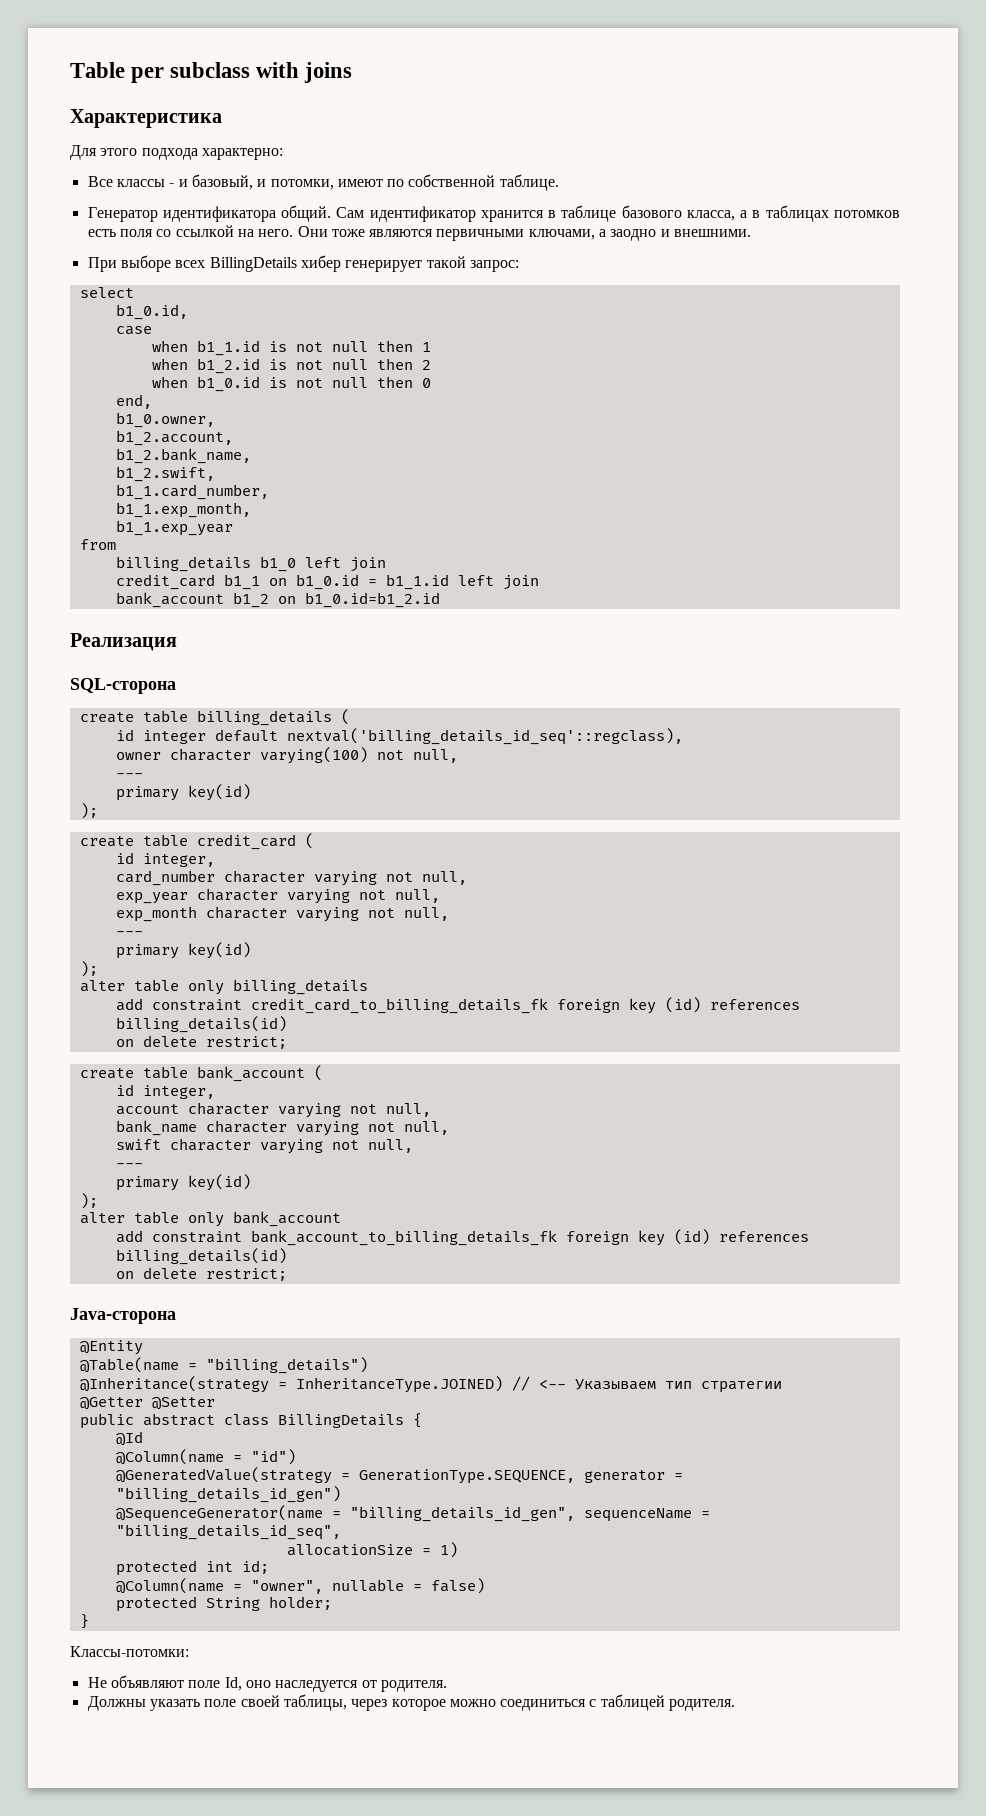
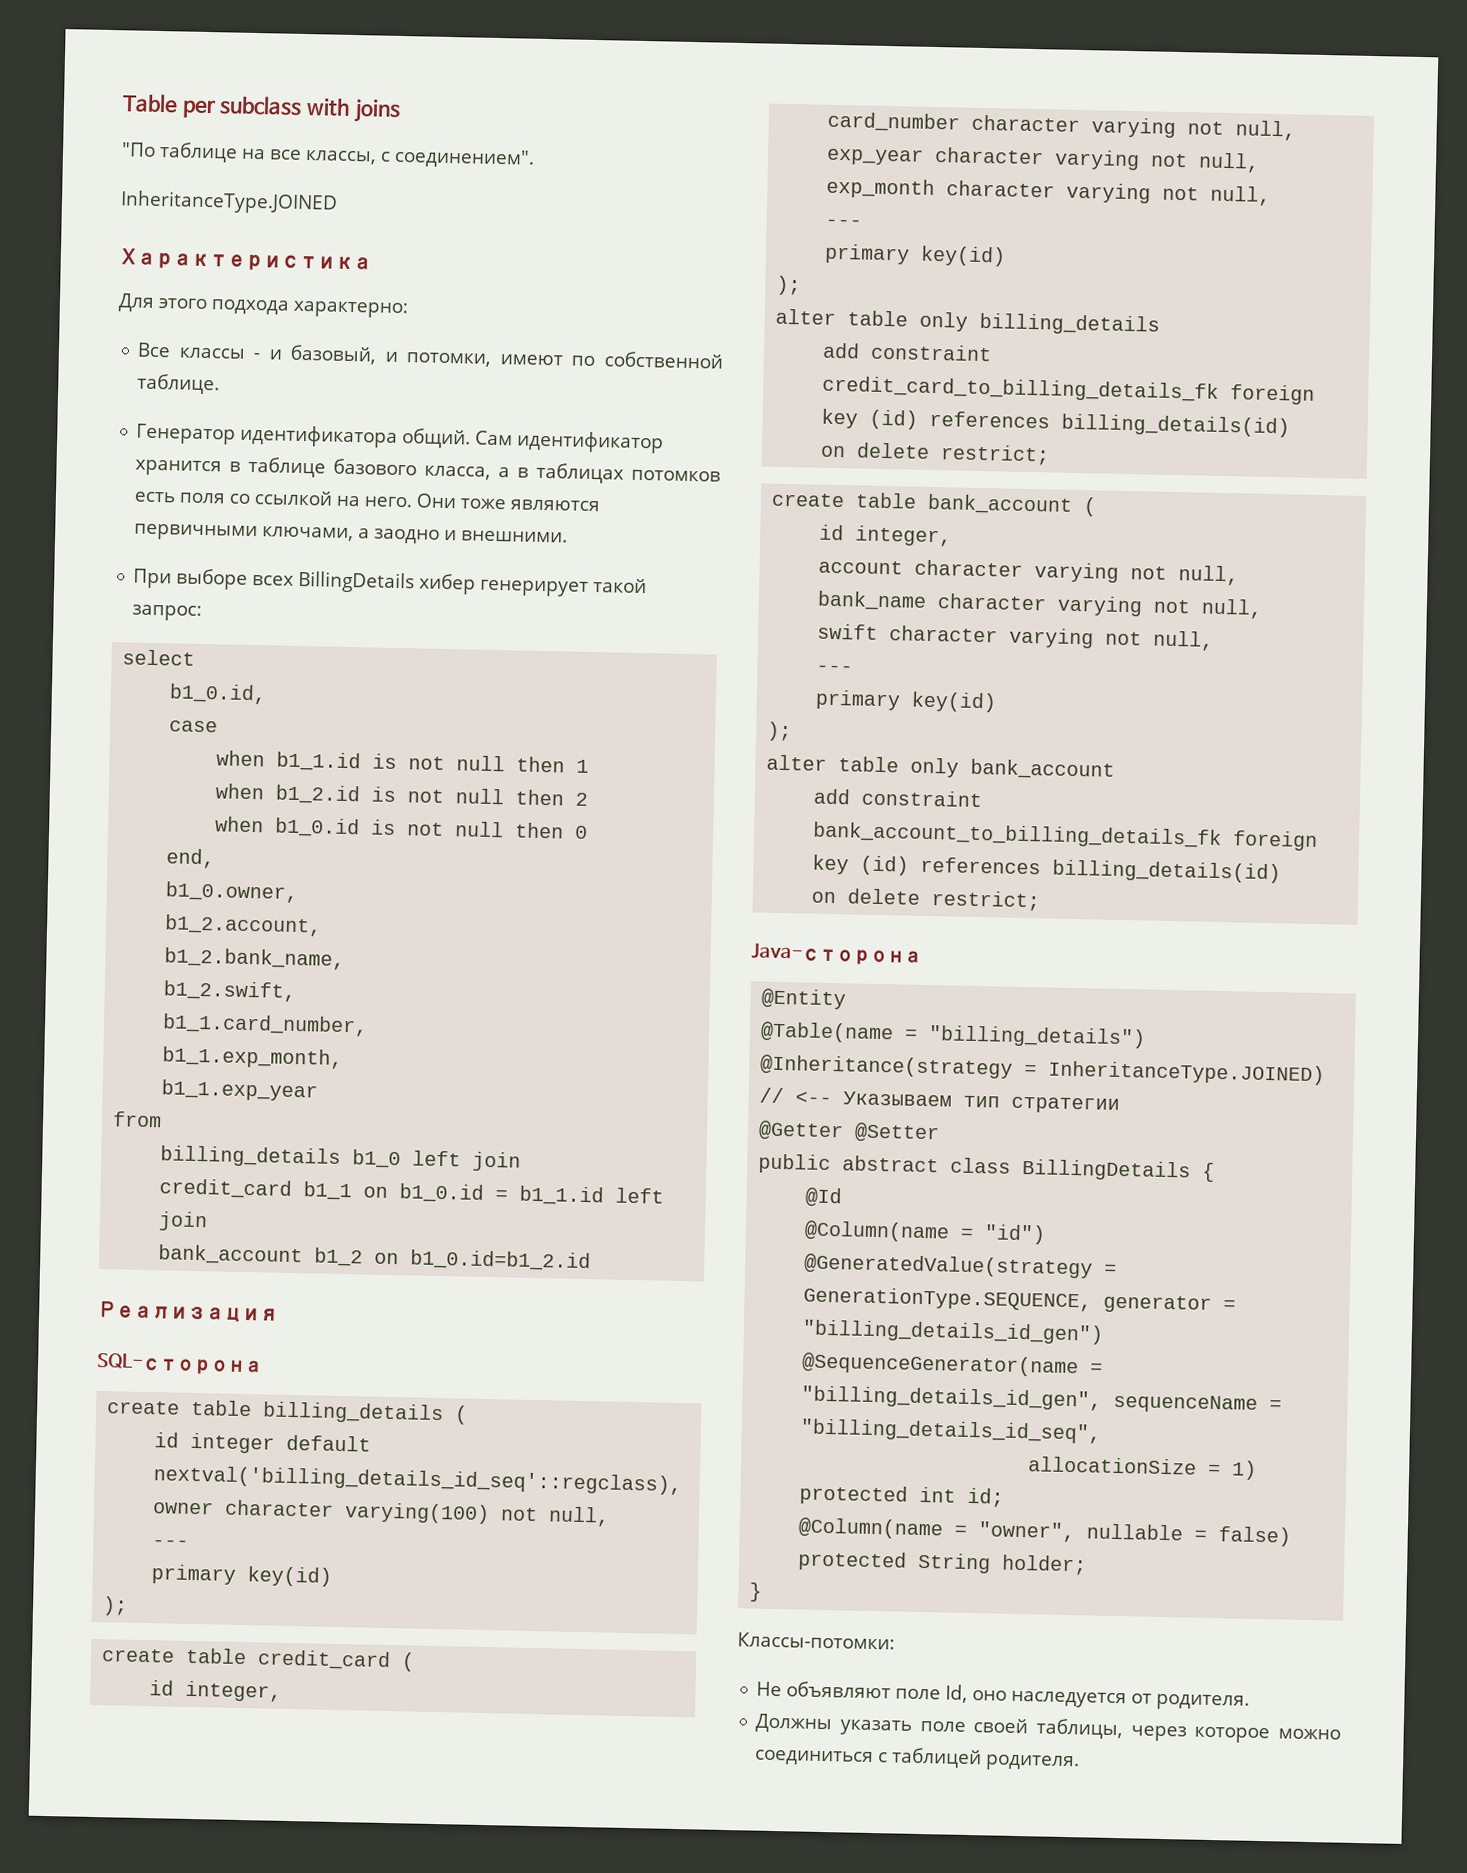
(353, 72) none -> [121,142,535,169] [120,190,338,215] // "По таблице на все классы, с соединением". // InheritanceType.JOINED

